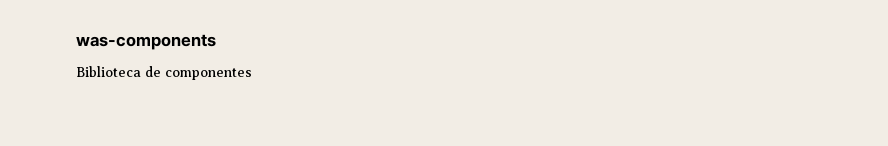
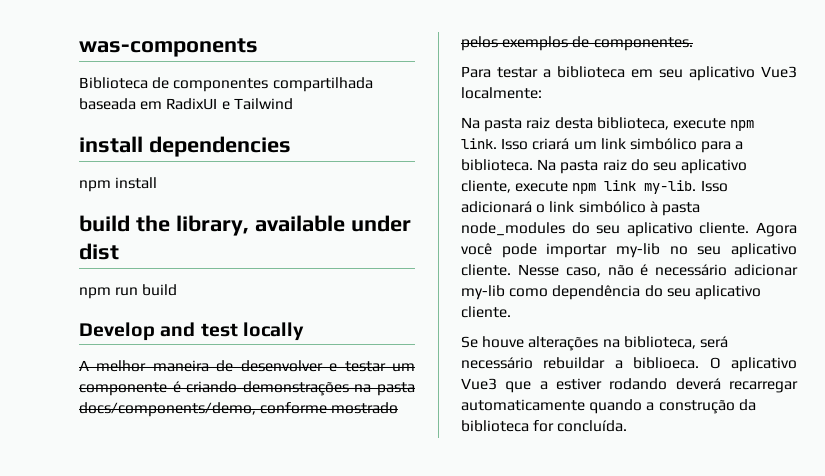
(252, 74) none -> [272,77,373,92] [79,98,293,110] [79,136,291,157] [79,177,158,192] [79,215,411,236] [79,243,119,260] [79,284,178,299] [79,322,304,341] [79,360,415,372] [79,381,415,396] [79,402,399,417] [461,36,693,51] [461,66,797,81] [461,87,542,99] [461,117,755,132] [461,138,744,153] [461,159,748,174] [461,180,728,194] [461,201,700,216] [461,222,797,237] [461,243,797,258] [461,264,798,277] [461,285,761,300] [461,306,511,318] [461,336,728,351] [461,357,797,372] [461,378,798,393] [461,399,756,414] [461,420,628,432] compartilhada baseada em RadixUI e Tailwind // install dependencies // npm install // build the library, available under dist // npm run build // Develop and test locally // A melhor maneira de desenvolver e testar um componente é criando demonstrações na pasta docs/components/demo, conforme mostrado pelos exemplos de componentes. // Para testar a biblioteca em seu aplicativo Vue3 localmente: // Na pasta raiz desta biblioteca, execute npm link. Isso criará um link simbólico para a biblioteca. Na pasta raiz do seu aplicativo cliente, execute npm link my-lib. Isso adicionará o link simbólico à pasta node_modules do seu aplicativo cliente. Agora você pode importar my-lib no seu aplicativo cliente. Nesse caso, não é necessário adicionar my-lib como dependência do seu aplicativo cliente. // Se houve alterações na biblioteca, será necessário rebuildar a biblioeca. O aplicativo Vue3 que a estiver rodando deverá recarregar automaticamente quando a construção da biblioteca for concluída.

